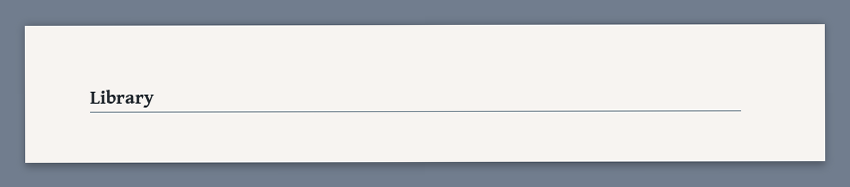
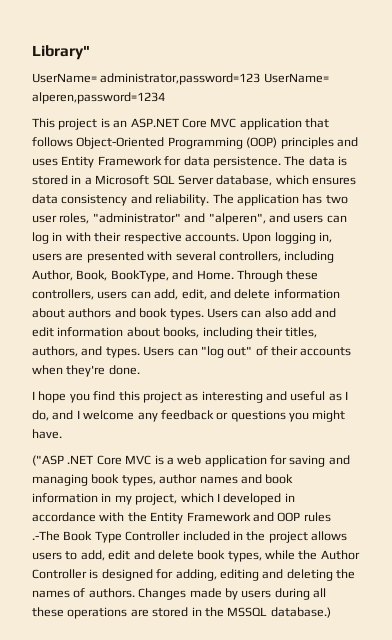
[89,89,155,108] Library -> [32,45,90,60] [32,73,329,85] [32,92,165,104] [32,118,329,130] [32,137,358,149] [32,156,347,168] [32,175,356,186] [32,194,348,206] [32,213,347,225] [32,232,332,244] [32,251,335,263] [32,270,319,282] [32,289,340,300] [32,308,337,320] [32,327,318,339] [32,346,352,358] [32,365,140,377] [32,391,349,403] [32,410,346,422] [32,429,62,439] [32,455,350,467] [32,474,294,486] [32,493,295,505] [32,512,331,524] [32,531,347,543] [32,550,360,562] [32,569,355,581] [32,588,326,600] [32,607,331,619] Library" // UserName= administrator,password=123 UserName= alperen,password=1234 // This project is an ASP.NET Core MVC application that follows Object-Oriented Programming (OOP) principles and uses Entity Framework for data persistence. The data is stored in a Microsoft SQL Server database, which ensures data consistency and reliability. The application has two user roles, "administrator" and "alperen", and users can log in with their respective accounts. Upon logging in, users are presented with several controllers, including Author, Book, BookType, and Home. Through these controllers, users can add, edit, and delete information about authors and book types. Users can also add and edit information about books, including their titles, authors, and types. Users can "log out" of their accounts when they're done. // I hope you find this project as interesting and useful as I do, and I welcome any feedback or questions you might have. // ("ASP .NET Core MVC is a web application for saving and managing book types, author names and book information in my project, which I developed in accordance with the Entity Framework and OOP rules .-The Book Type Controller included in the project allows users to add, edit and delete book types, while the Author Controller is designed for adding, editing and deleting the names of authors. Changes made by users during all these operations are stored in the MSSQL database.)

